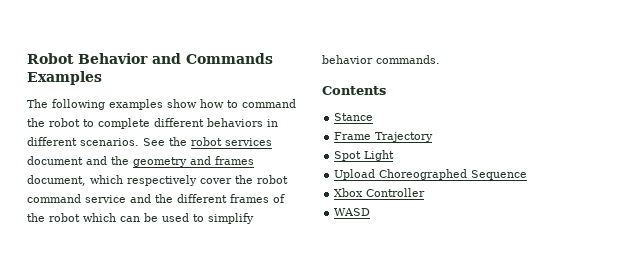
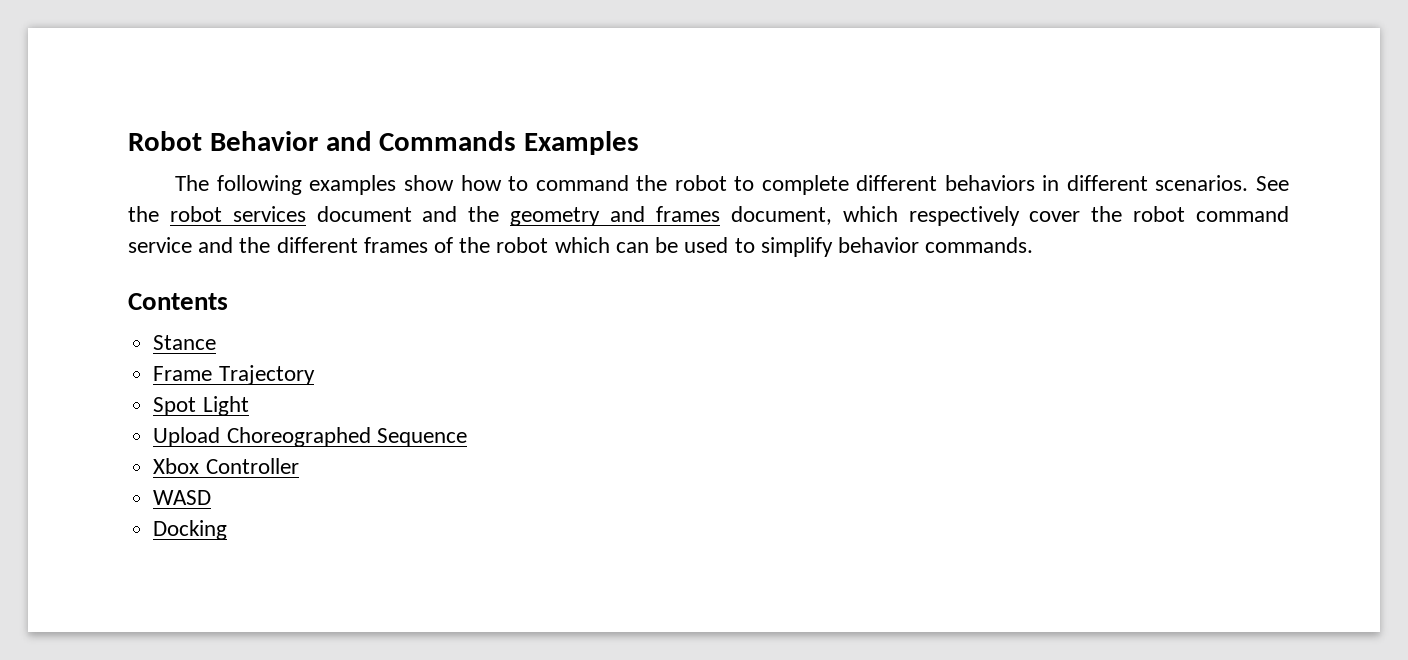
(371, 212) none -> [153,520,228,540] // Docking

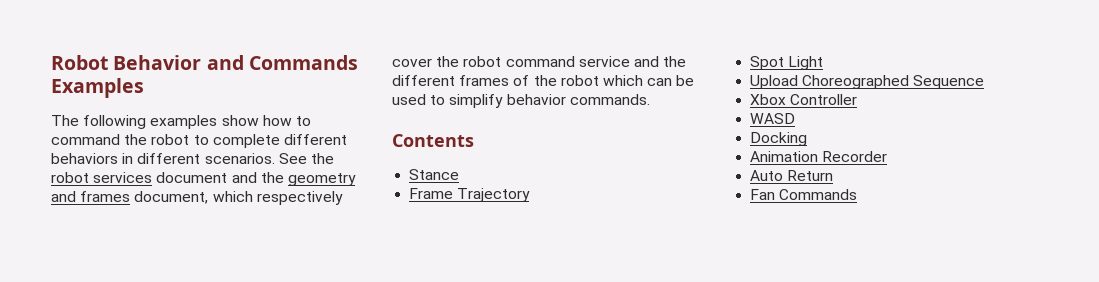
(228, 530) none -> [750,151,888,162] [750,170,834,181] [750,189,858,200] // Animation Recorder // Auto Return // Fan Commands

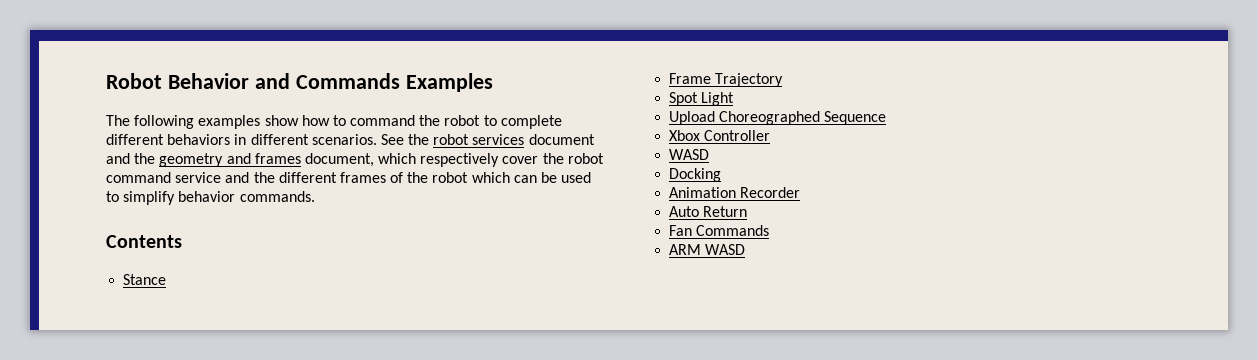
(858, 194) none -> [669,244,746,255] // ARM WASD

